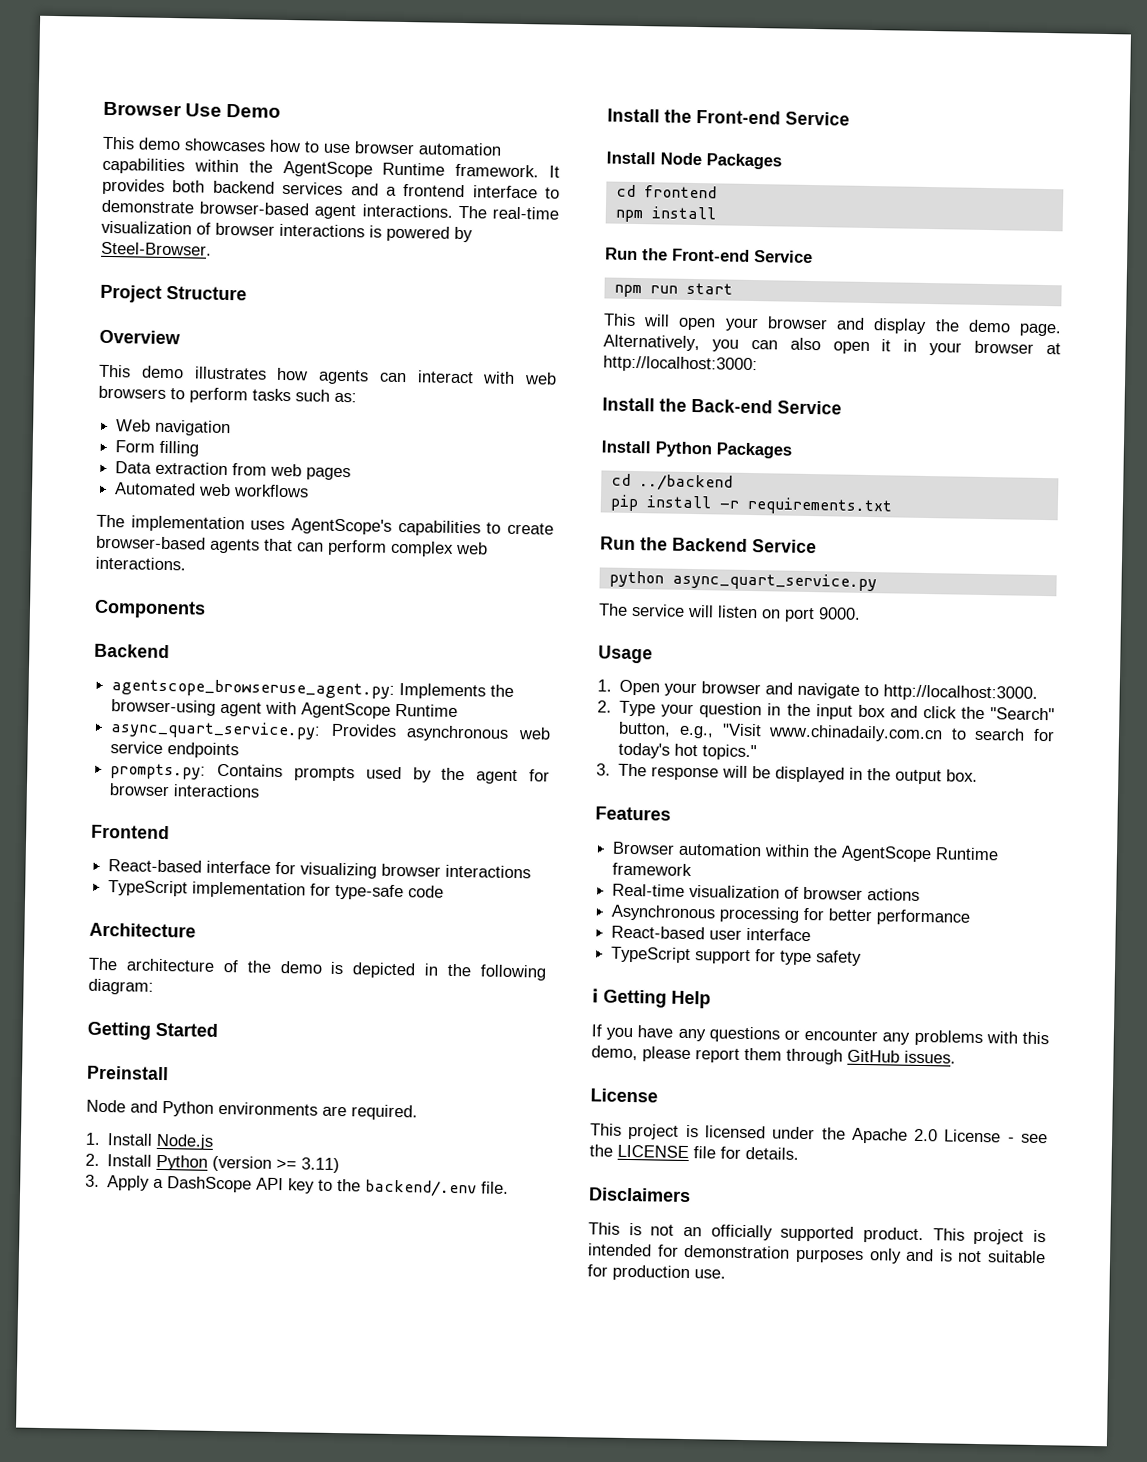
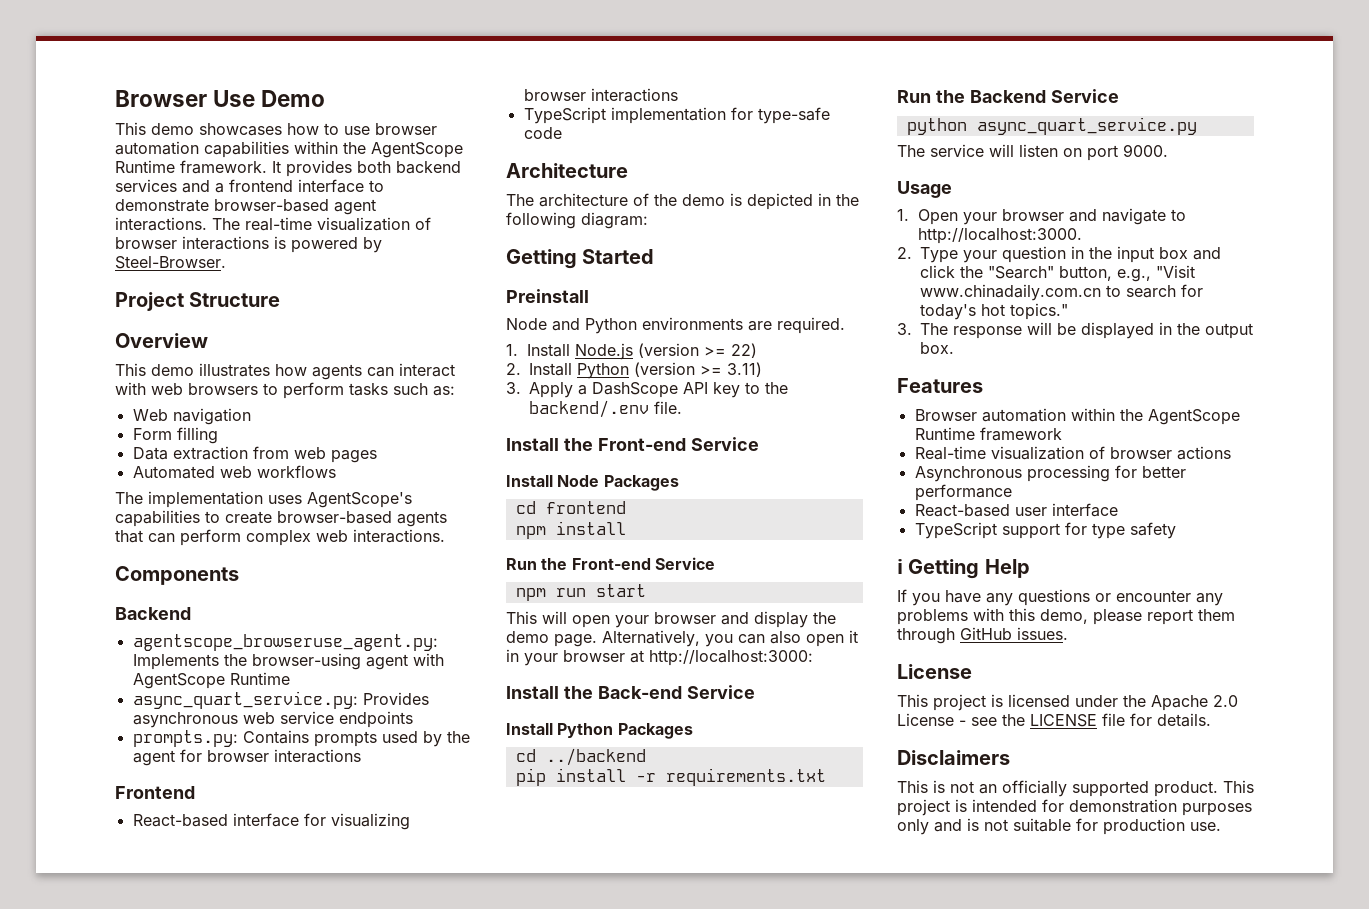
(215, 1141) none -> [637,343,757,358] (version >= 22)

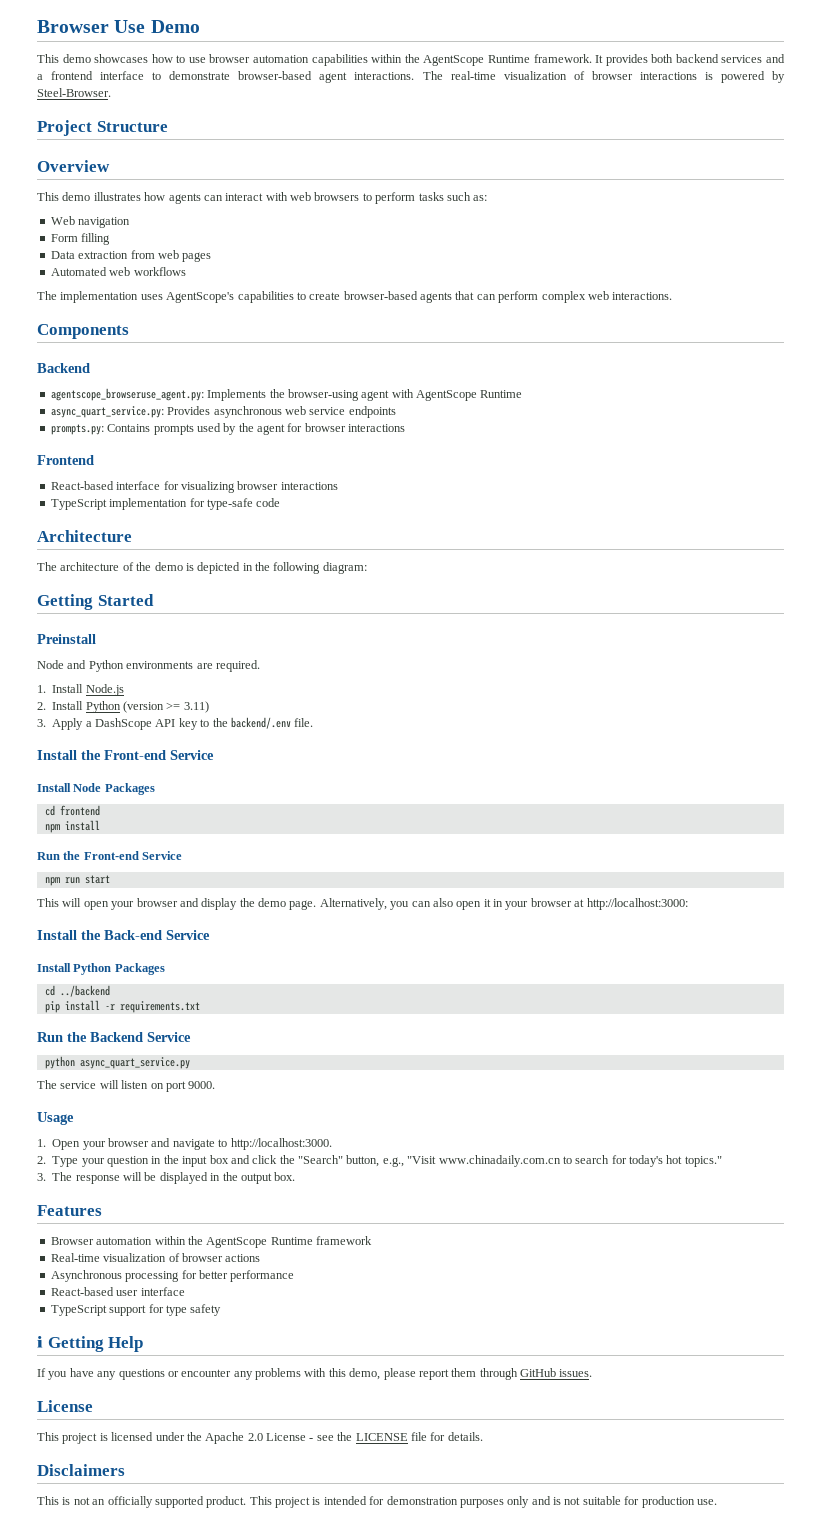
[637,343,757,358] (version >= 22) -> (124, 690) none

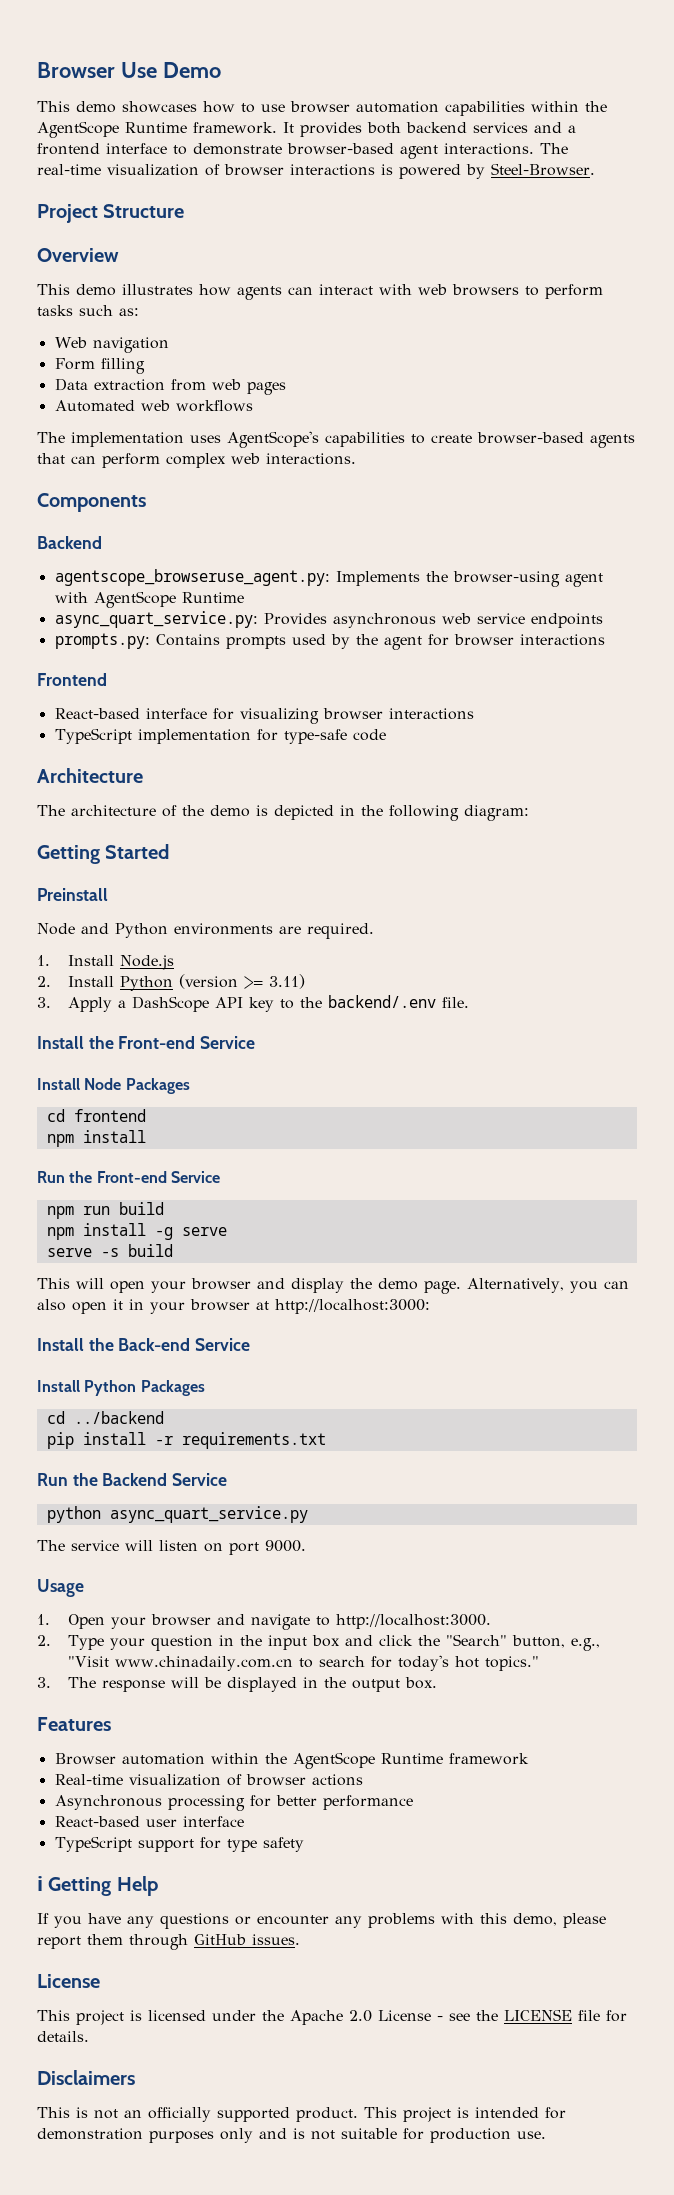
[84,875,110,884] start -> [118,1202,164,1215] [46,1223,227,1240] [46,1244,173,1257] build // npm install -g serve // serve -s build

